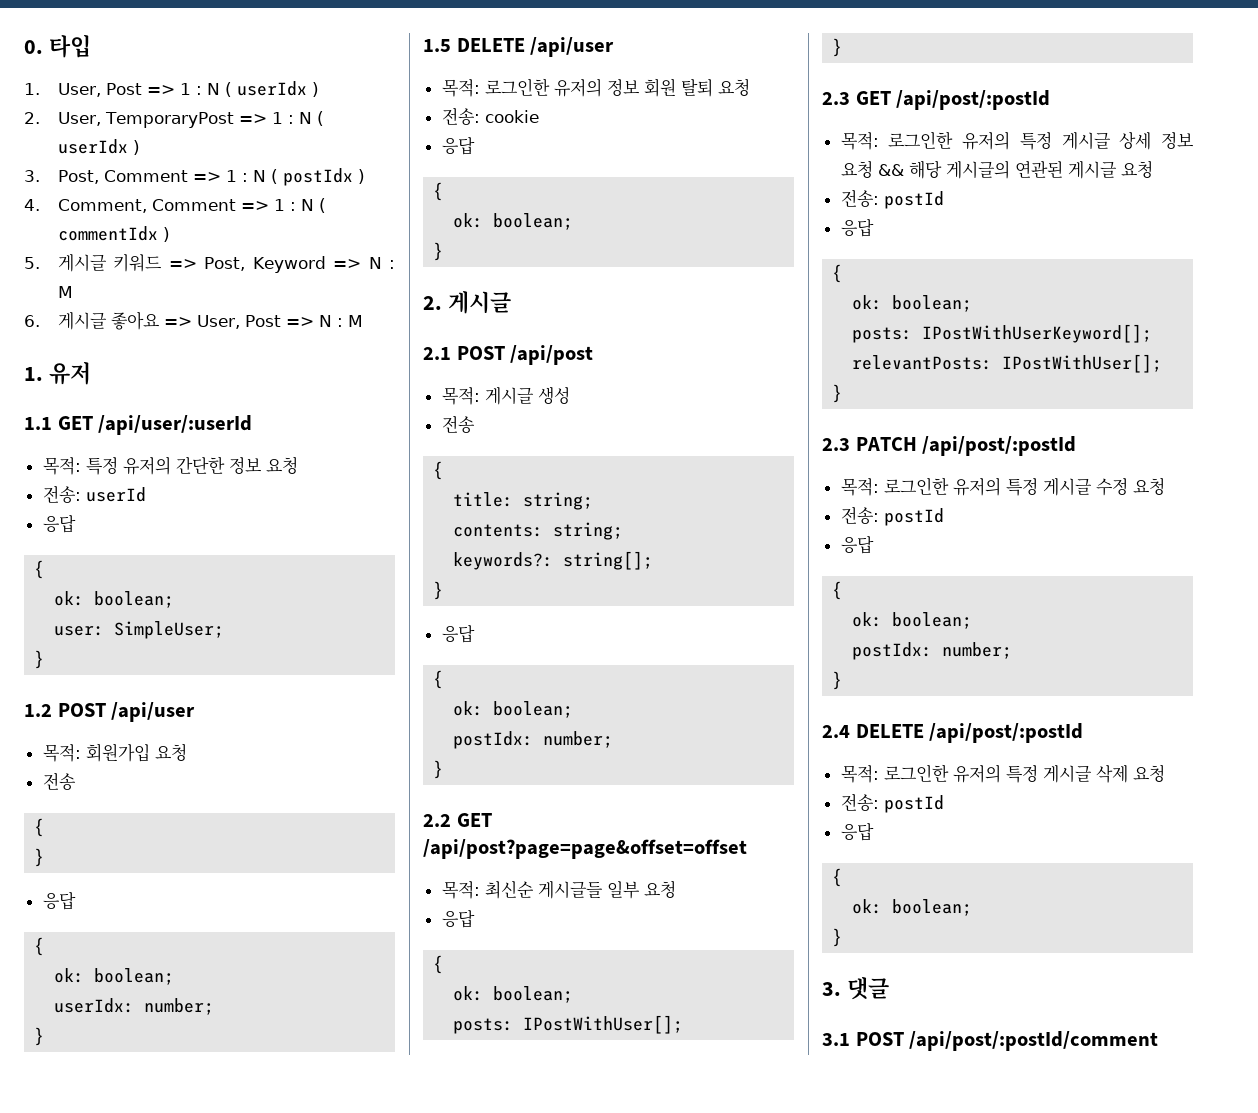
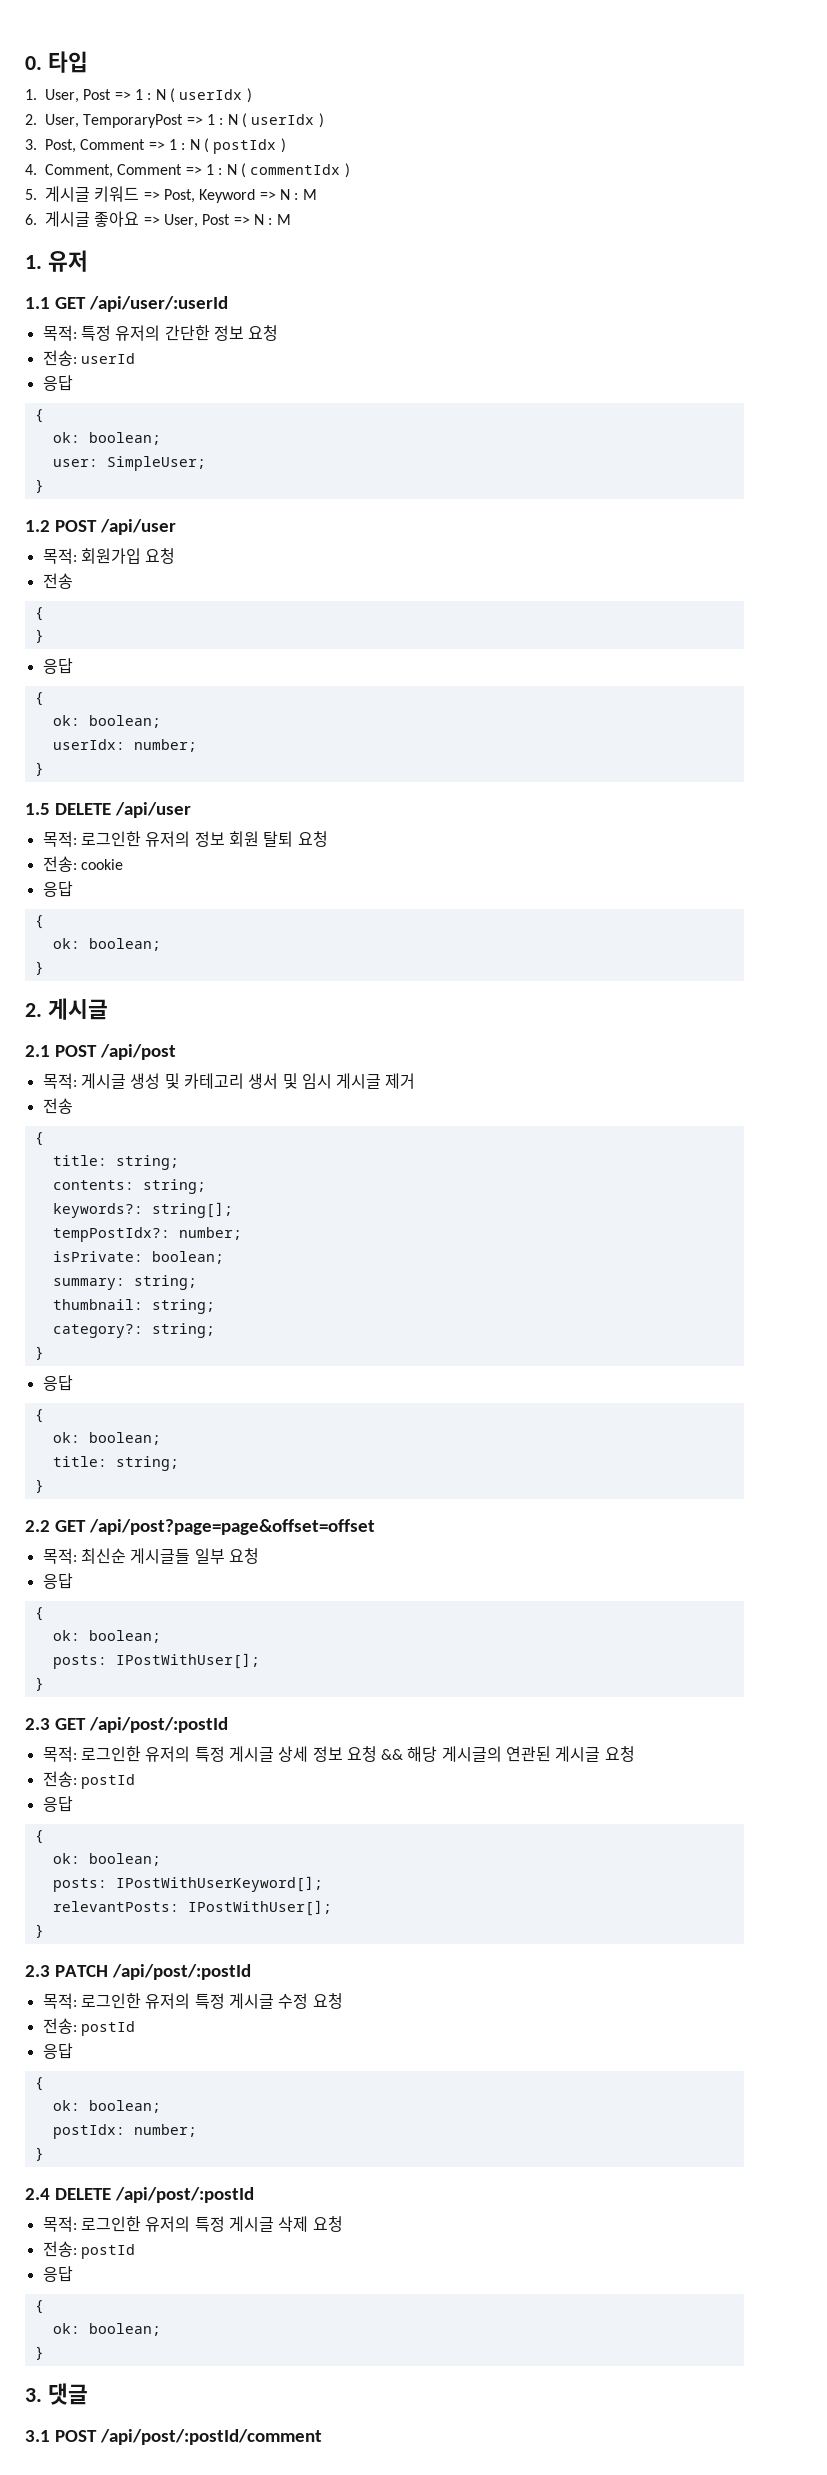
(570, 395) none -> [164,1073,416,1089] 및 카테고리 생서 및 임시 게시글 제거
[433,581,444,600] [441,625,475,643] [433,670,444,689] [453,701,574,718] [453,731,614,749] // } // 응답 // { // ok: boolean; // postIdx: number; -> [52,1227,242,1242] [52,1251,224,1264] [52,1275,197,1290] [52,1299,215,1314] [52,1323,215,1338] [34,1346,44,1360] [42,1375,73,1391] [34,1409,44,1423] [52,1432,161,1445] [52,1456,179,1471] // tempPostIdx?: number; // isPrivate: boolean; // summary: string; // thumbnail: string; // category?: string; // } // 응답 // { // ok: boolean; // title: string;

